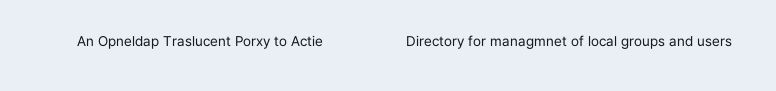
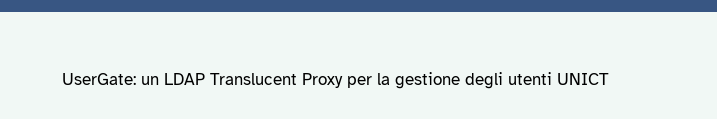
[76,35,732,49] An Opneldap Traslucent Porxy to Actie Directory for managmnet of local groups and users -> [62,72,609,89] UserGate: un LDAP Translucent Proxy per la gestione degli utenti UNICT

